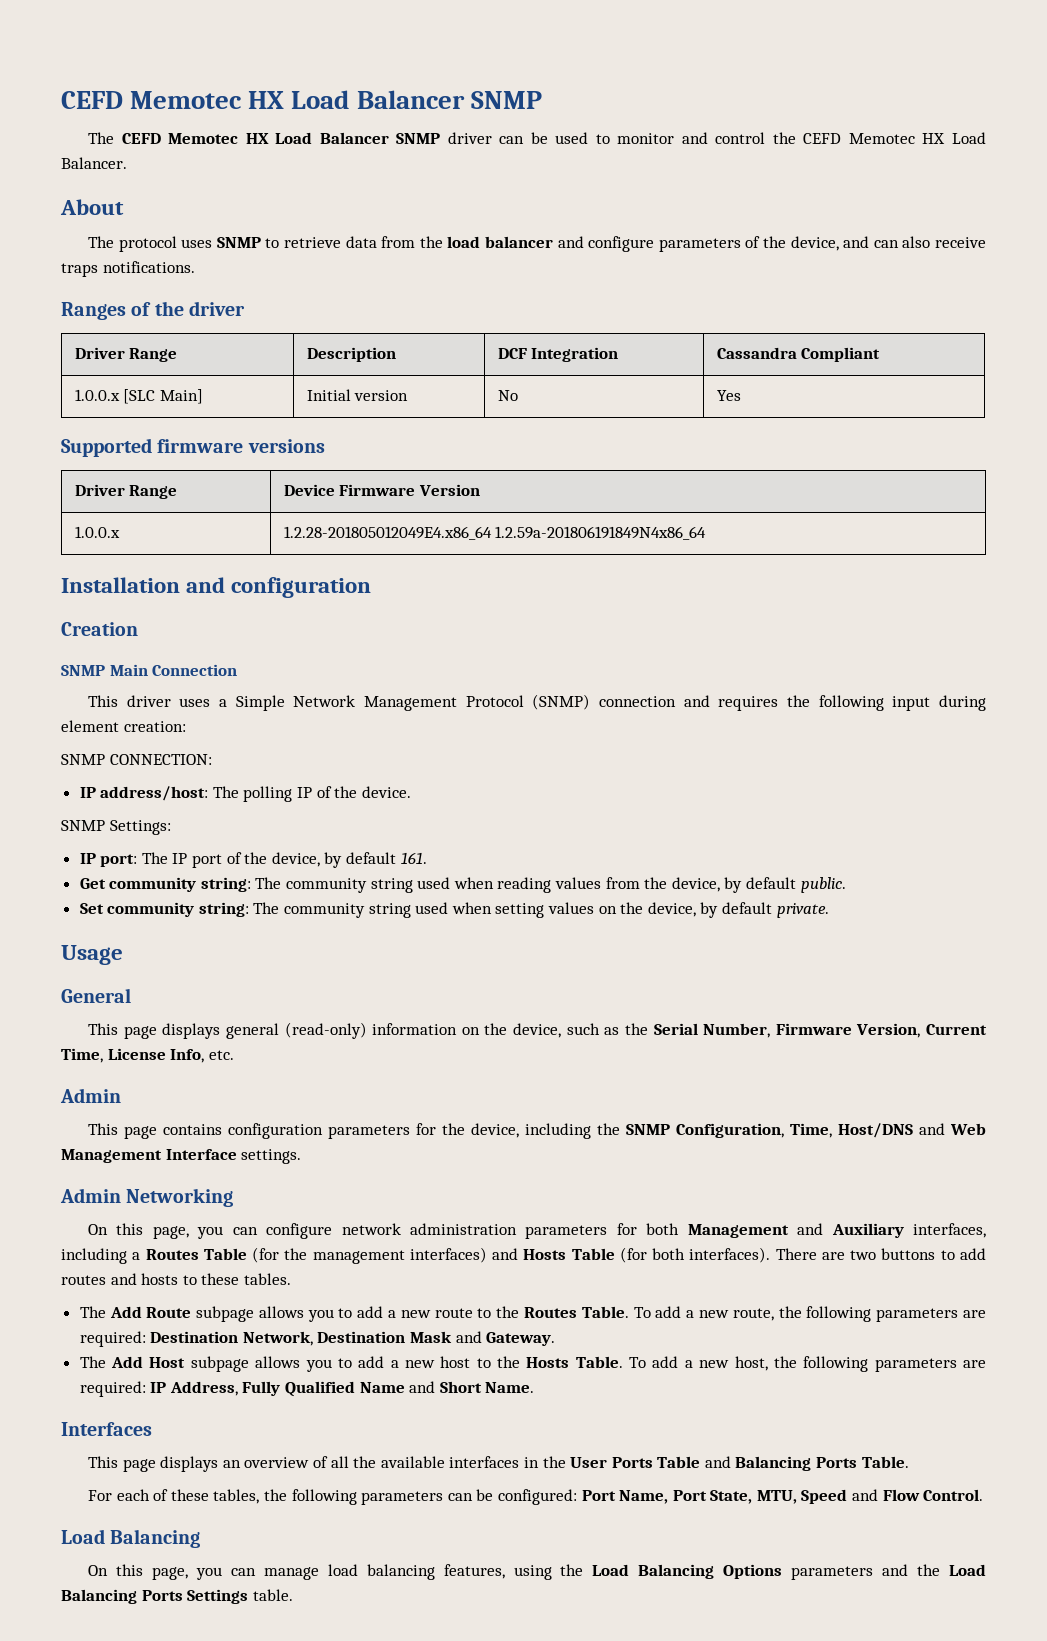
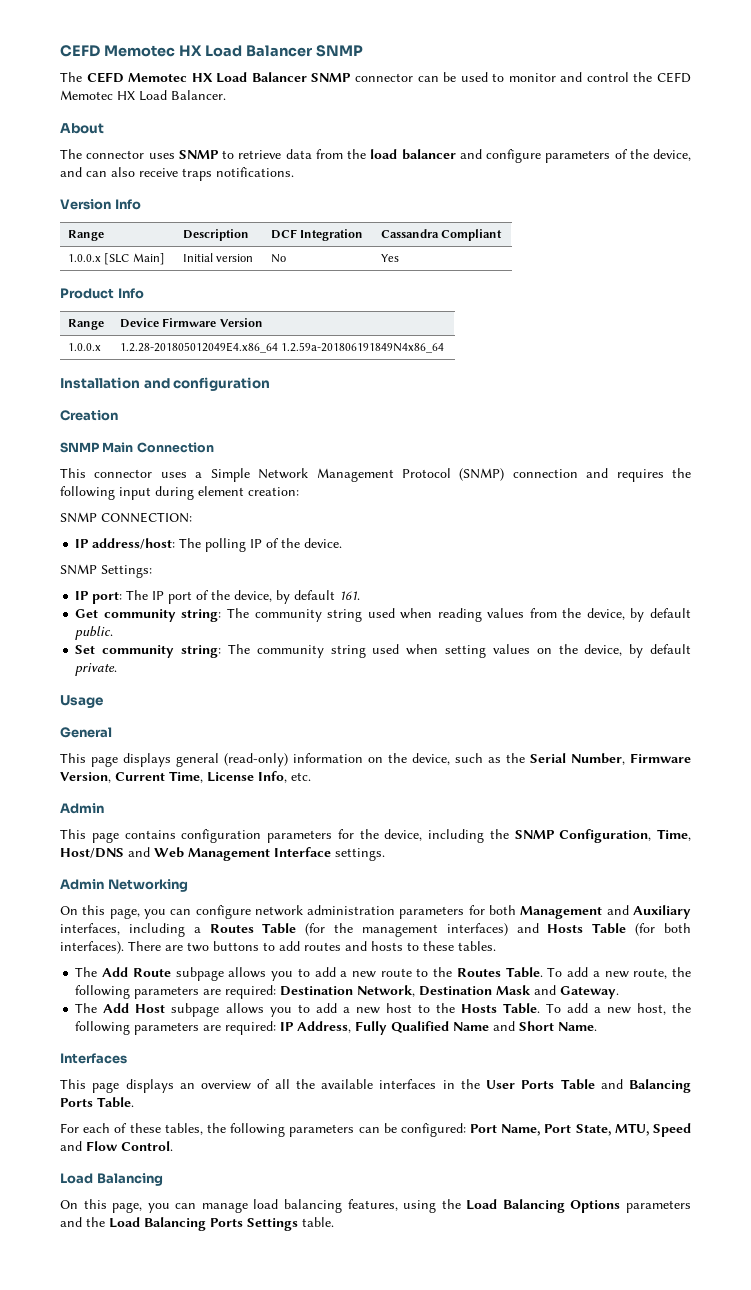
[447,132,492,144] driver -> [354,73,413,82] connector
[118,236,177,252] protocol -> [86,150,145,159] connector
[61,301,245,320] [74,347,125,359] Ranges of the driver // Driver -> [60,199,141,210] Version Info //
[61,438,325,457] [74,484,125,496] Supported firmware versions // Driver -> [60,288,144,299] Product Info //
[126,695,171,707] driver -> [94,469,153,478] connector

